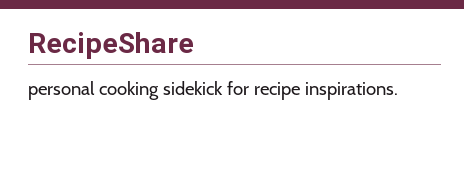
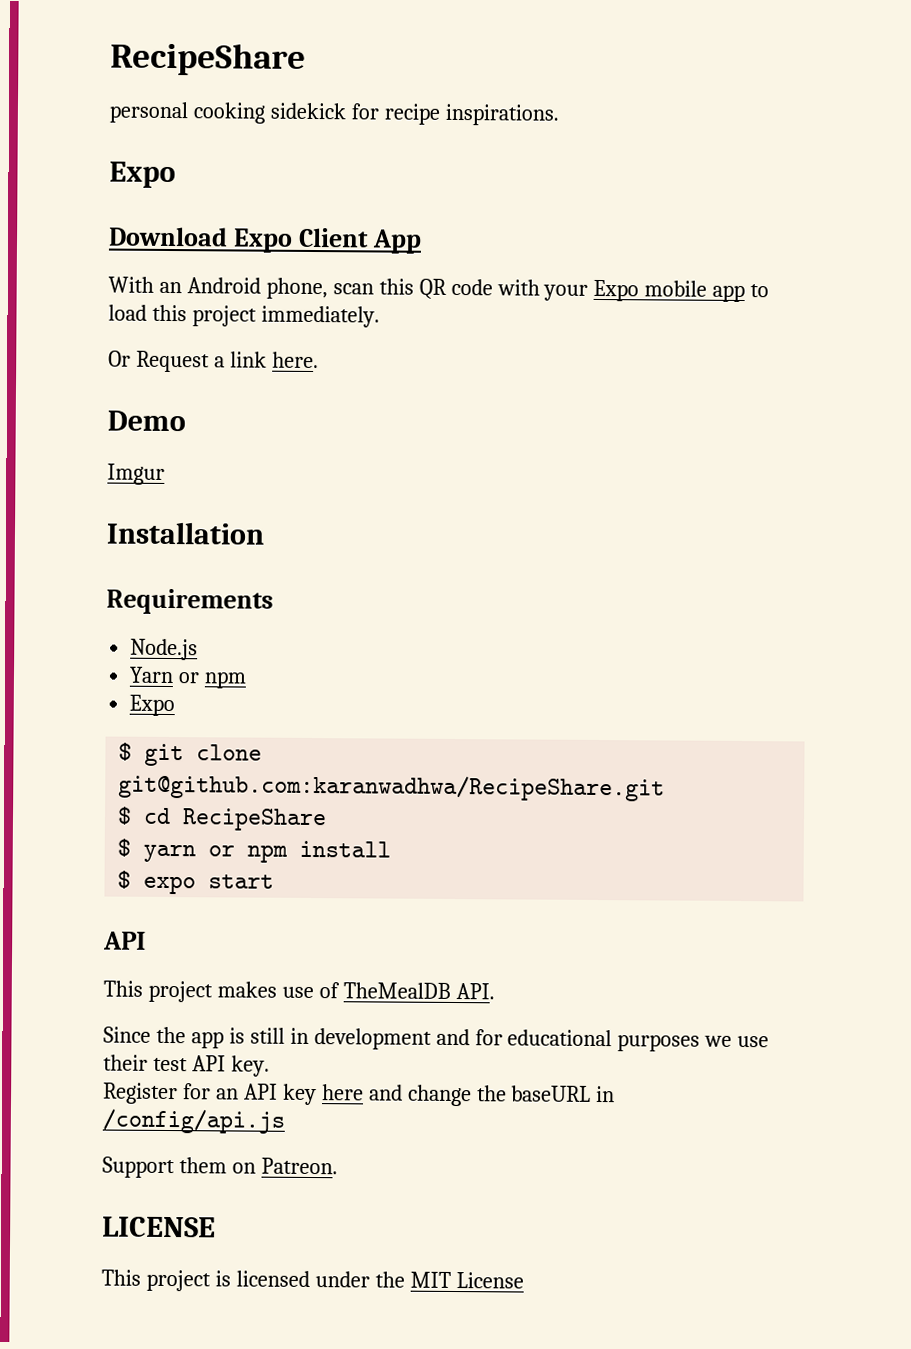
(398, 91) none -> [109,161,176,189] [108,226,422,254] [108,276,770,303] [108,304,380,328] [108,350,319,373] [107,410,186,432] [107,463,165,485] [106,521,265,545] [106,588,274,615] [130,638,199,661] [129,666,248,689] [129,694,176,717] [118,742,263,767] [118,773,666,802] [117,806,328,832] [117,838,392,863] [117,870,275,895] [103,931,146,950] [103,980,495,1003] [103,1026,770,1052] [103,1054,270,1077] [102,1082,616,1107] [102,1108,285,1134] [102,1156,338,1179] [102,1216,216,1238] [101,1269,524,1292] // Expo // Download Expo Client App // With an Android phone, scan this QR code with your Expo mobile app to load this project immediately. // Or Request a link here. // Demo // Imgur // Installation // Requirements // Node.js // Yarn or npm // Expo // $ git clone git@github.com:karanwadhwa/RecipeShare.git // $ cd RecipeShare // $ yarn or npm install // $ expo start // API // This project makes use of TheMealDB API. // Since the app is still in development and for educational purposes we use their test API key. // Register for an API key here and change the baseURL in /config/api.js // Support them on Patreon. // LICENSE // This project is licensed under the MIT License

